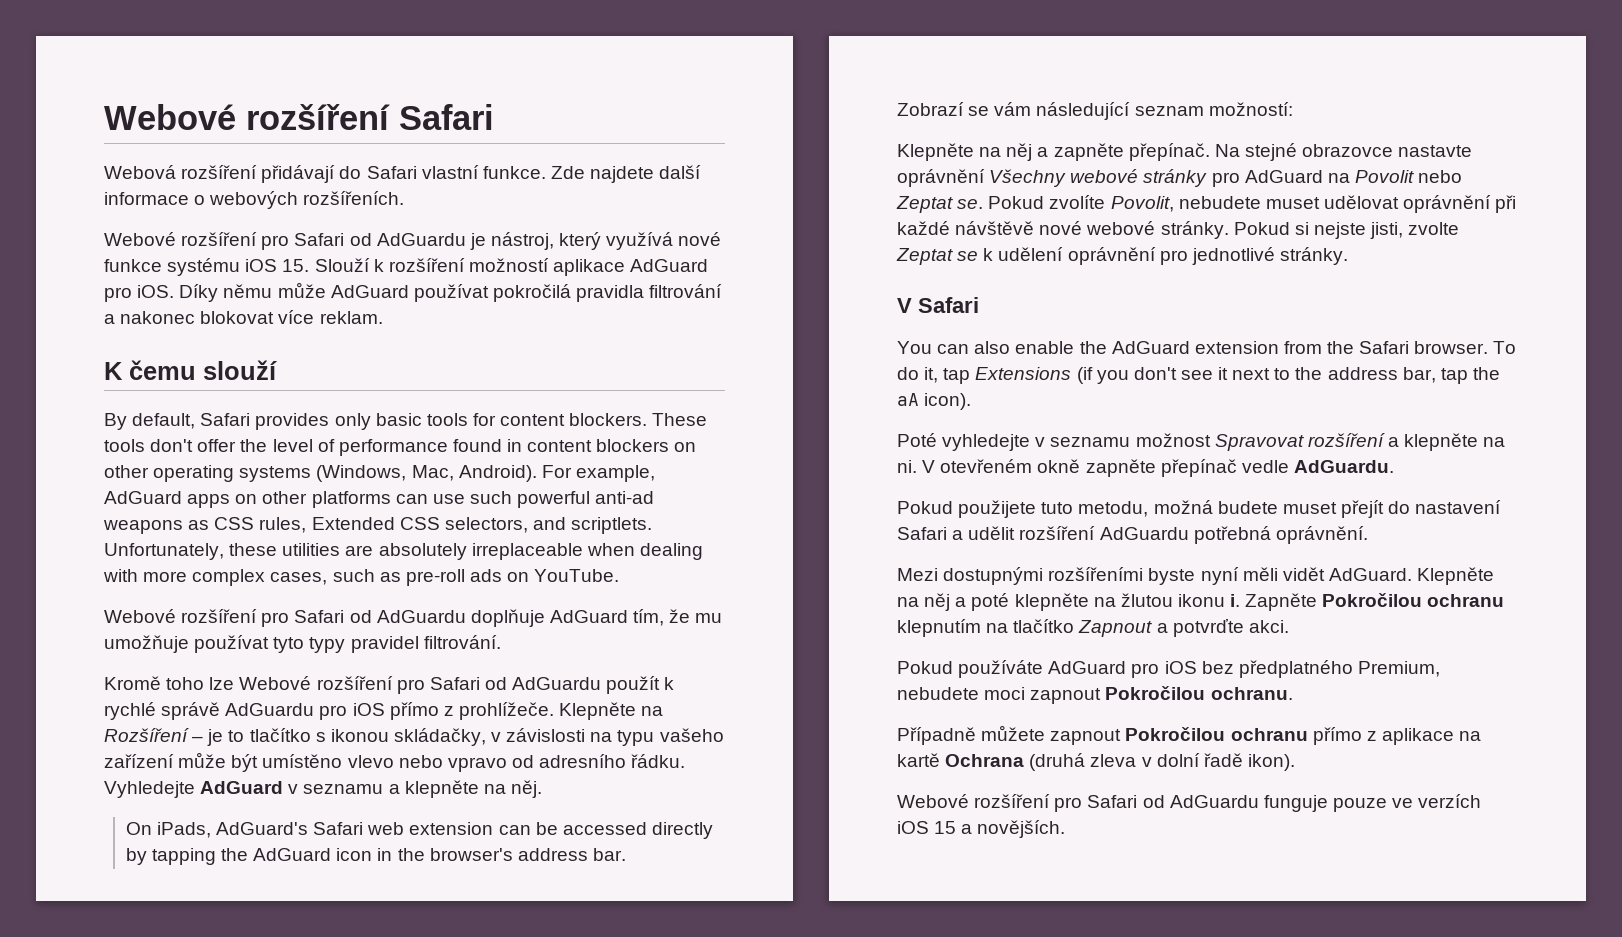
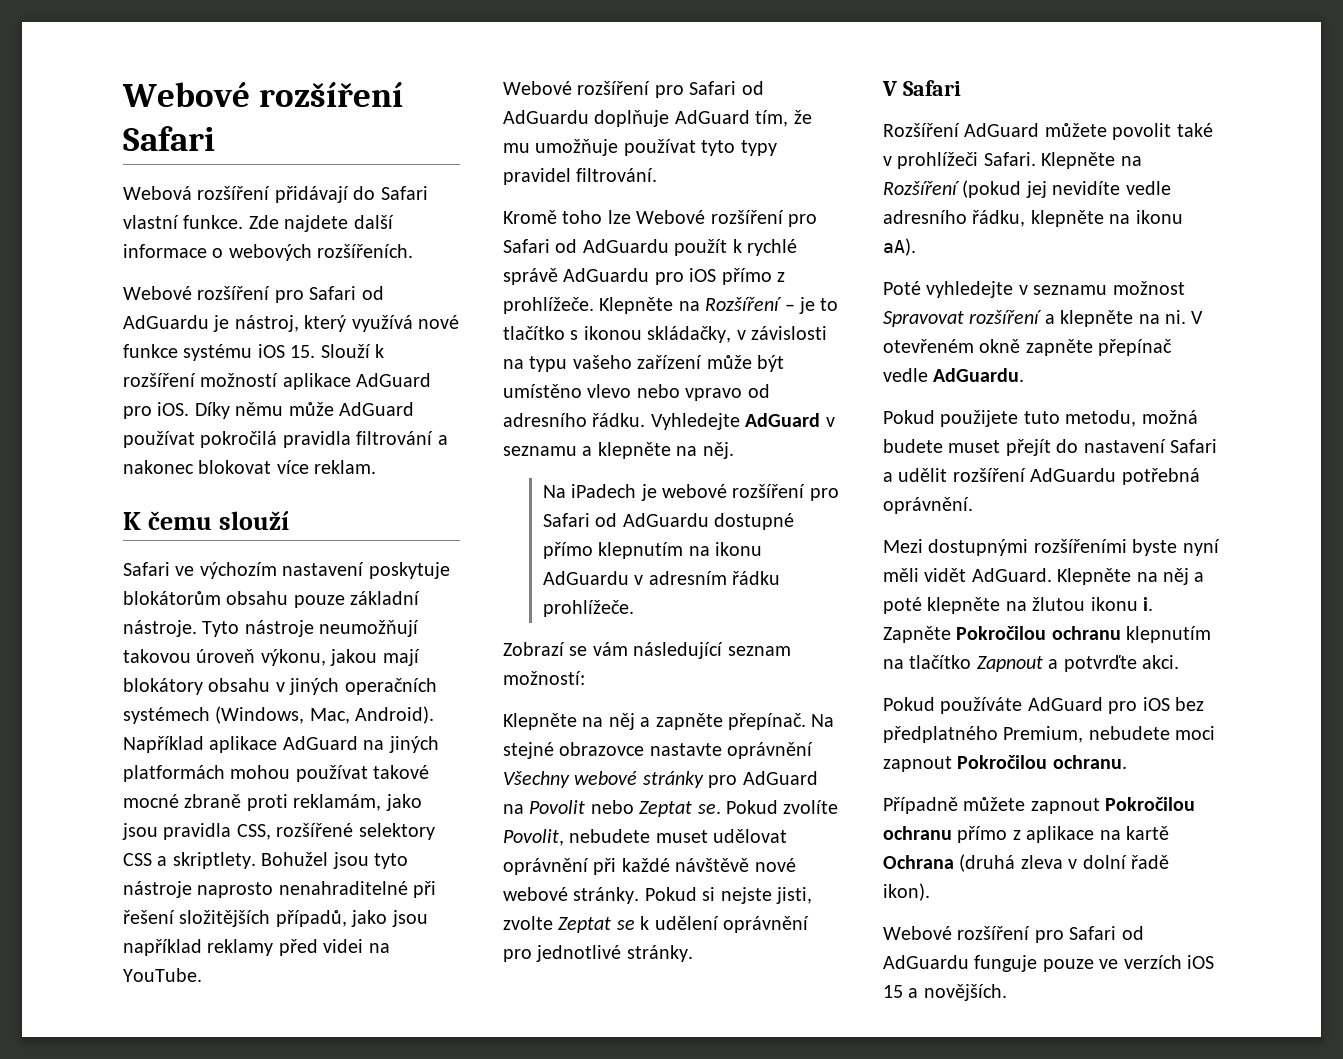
[104,413,708,430] [104,439,697,456] [104,465,655,482] [104,491,655,508] [103,517,653,534] [104,543,703,560] [103,569,530,586] By default, Safari provides only basic tools for content blockers. These tools don't offer the level of performance found in content blockers on other operating systems (Windows, Mac, Android). For example, AdGuard apps on other platforms can use such powerful anti-ad weapons as CSS rules, Extended CSS selectors, and scriptlets. Unfortunately, these utilities are absolutely irreplaceable when dealing with more complex cases, such as pre-roll ads on -> [123,562,450,579] [123,591,421,608] [123,620,420,637] [123,649,420,666] [123,678,437,695] [123,706,435,724] [123,736,439,753] [123,765,430,782] [123,794,422,811] [122,823,435,840] [123,852,408,869] [123,881,437,898] [123,910,428,927] [123,939,390,956] Safari ve výchozím nastavení poskytuje blokátorům obsahu pouze základní nástroje. Tyto nástroje neumožňují takovou úroveň výkonu, jakou mají blokátory obsahu v jiných operačních systémech (Windows, Mac, Android). Například aplikace AdGuard na jiných platformách mohou používat takové mocné zbraně proti reklamám, jako jsou pravidla CSS, rozšířené selektory CSS a skriptlety. Bohužel jsou tyto nástroje naprosto nenahraditelné při řešení složitějších případů, jako jsou například reklamy před videi na
[125,822,713,839] [125,848,626,865] On iPads, AdGuard's Safari web extension can be accessed directly by tapping the AdGuard icon in the browser's address bar. -> [542,484,839,501] [542,513,794,530] [542,542,762,559] [542,571,780,585] [542,600,634,617] Na iPadech je webové rozšíření pro Safari od AdGuardu dostupné přímo klepnutím na ikonu AdGuardu v adresním řádku prohlížeče.
[897,341,1517,354] [897,367,1500,384] [897,393,972,410] You can also enable the AdGuard extension from the Safari browser. To do it, tap Extensions (if you don't see it next to the address bar, tap the aA icon). -> [883,123,1213,140] [883,152,1142,169] [883,180,1171,198] [883,210,1183,227] [883,238,916,256] Rozšíření AdGuard můžete povolit také v prohlížeči Safari. Klepněte na Rozšíření (pokud jej nevidíte vedle adresního řádku, klepněte na ikonu aA).

